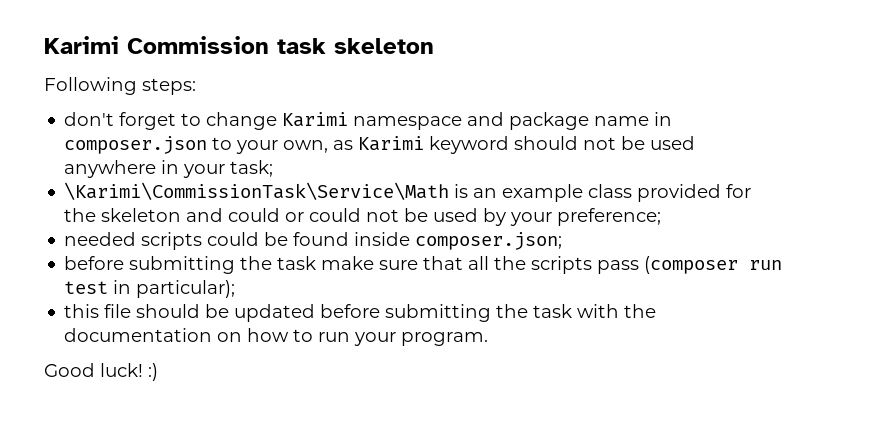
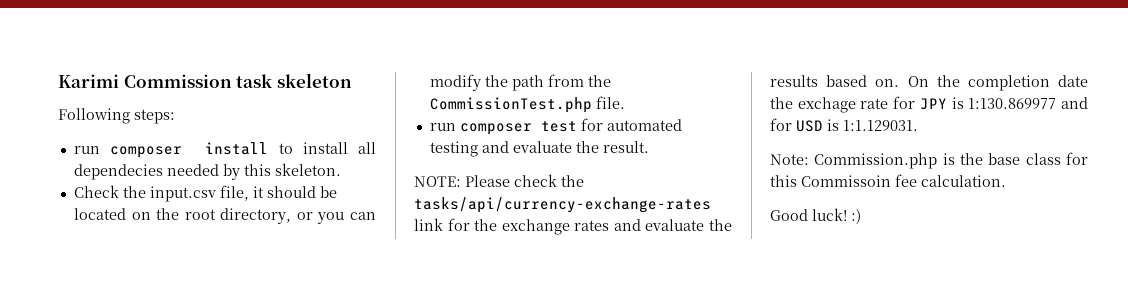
[64,112,673,130] [64,136,696,154] [64,160,274,178] [64,182,752,202] [64,208,662,226] [64,232,563,250] [64,256,783,274] [64,280,236,298] [64,304,657,322] [64,328,489,346] don't forget to change Karimi namespace and package name in composer.json to your own, as Karimi keyword should not be used anywhere in your task; // \Karimi\CommissionTask\Service\Math is an example class provided for the skeleton and could or could not be used by your preference; // needed scripts could be found inside composer.json; // before submitting the task make sure that all the scripts pass (composer run test in particular); // this file should be updated before submitting the task with the documentation on how to run your program. -> [73,142,376,158] [73,163,341,180] [73,185,337,202] [73,208,376,224] [429,74,611,91] [429,96,625,113] [429,118,682,135] [429,141,649,157] [414,174,584,187] [414,197,711,213] [414,218,732,235] [770,75,1088,91] [770,96,1088,113] [770,118,918,132] [770,152,1088,169] [770,174,1006,187] run composer install to install all dependecies needed by this skeleton. // Check the input.csv file, it should be located on the root directory, or you can modify the path from the CommissionTest.php file. // run composer test for automated testing and evaluate the result. // NOTE: Please check the tasks/api/currency-exchange-rates link for the exchange rates and evaluate the results based on. On the completion date the exchage rate for JPY is 1:130.869977 and for USD is 1:1.129031. // Note: Commission.php is the base class for this Commissoin fee calculation.

